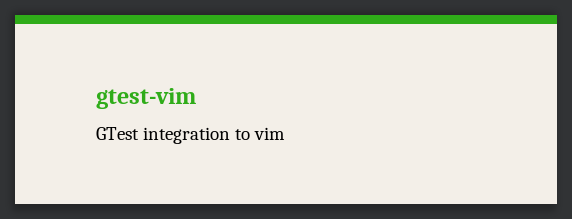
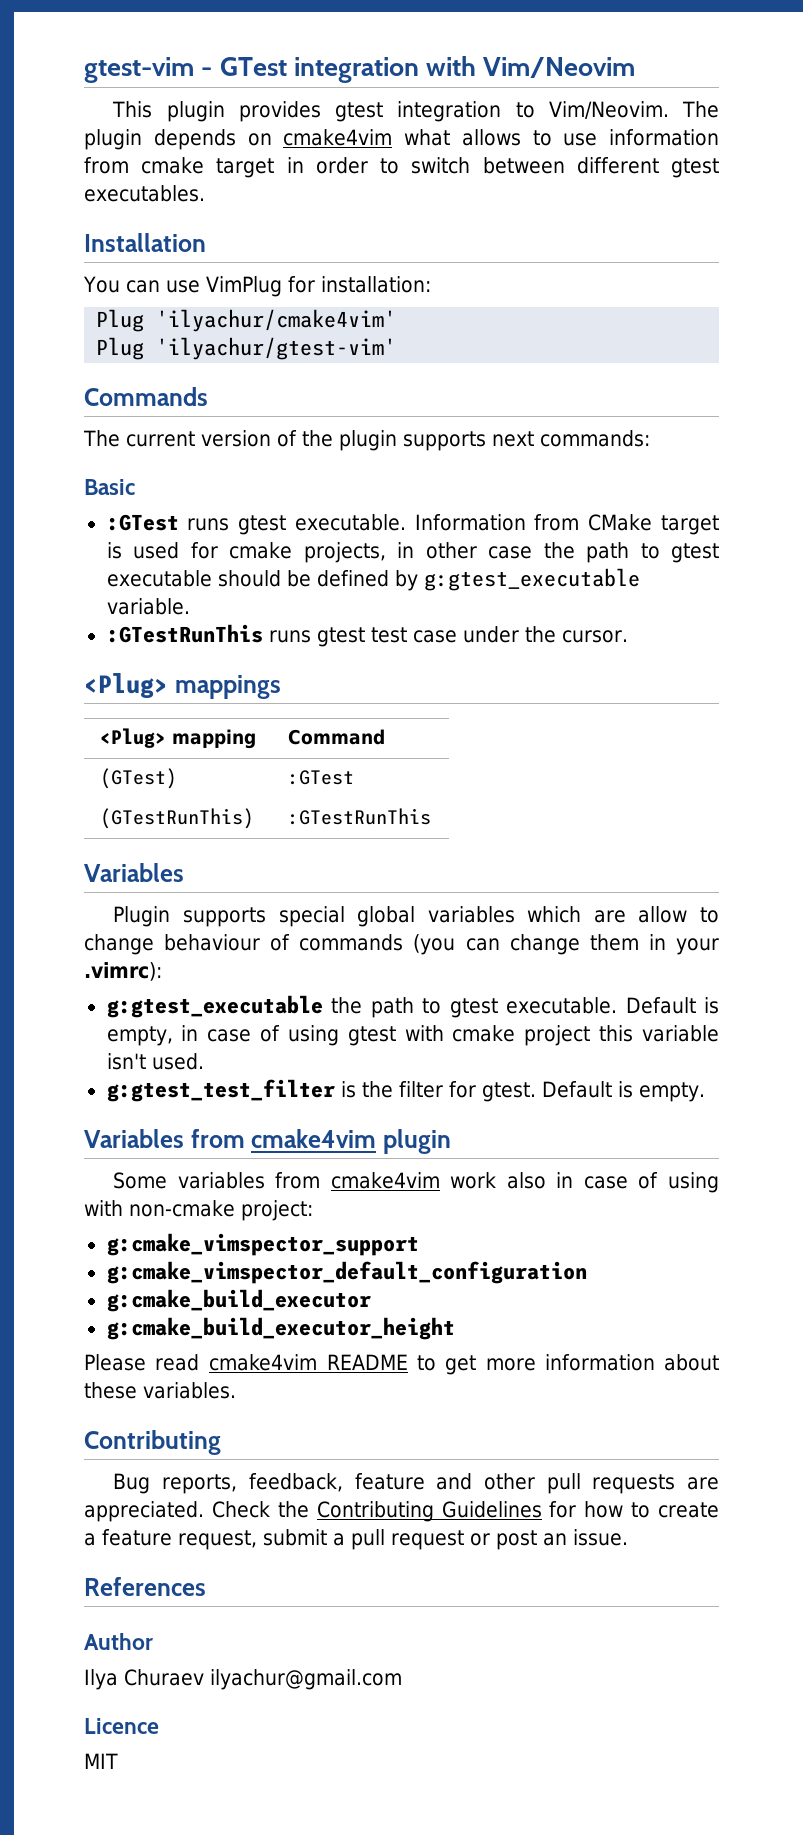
(196, 98) // -> [201,67,213,76] -
[235,127,286,140] to vim -> [426,56,636,78] [112,101,719,122] [84,129,719,150] [84,157,719,178] [84,185,205,202] [84,233,206,252] [83,276,431,297] [96,309,397,332] [96,337,397,360] [84,387,208,406] [83,430,650,451] [84,479,135,495] [106,514,719,535] [106,542,719,563] [106,568,640,591] [106,598,190,615] [106,624,628,647] [84,673,281,699] [99,728,256,749] [287,729,385,745] [99,768,177,789] [287,770,354,785] [99,808,254,829] [287,808,431,825] [84,863,184,882] [113,906,719,927] [84,934,719,955] [84,962,162,981] [106,995,719,1018] [106,1025,720,1046] [106,1053,204,1070] [106,1079,705,1102] [84,1129,452,1154] [113,1172,719,1193] [84,1200,313,1221] [106,1233,419,1256] [106,1261,587,1284] [106,1289,371,1312] [106,1317,455,1340] [84,1354,719,1375] [84,1382,236,1399] [84,1430,221,1455] [113,1473,720,1494] [84,1501,719,1522] [84,1529,628,1550] [84,1577,206,1596] [84,1633,153,1650] [84,1669,402,1690] [84,1718,159,1734] [84,1753,118,1769] with Vim/Neovim // This plugin provides gtest integration to Vim/Neovim. The plugin depends on cmake4vim what allows to use information from cmake target in order to switch between different gtest executables. // Installation // You can use VimPlug for installation: // Plug 'ilyachur/cmake4vim' // Plug 'ilyachur/gtest-vim' // Commands // The current version of the plugin supports next commands: // Basic // :GTest runs gtest executable. Information from CMake target is used for cmake projects, in other case the path to gtest executable should be defined by g:gtest_executable variable. // :GTestRunThis runs gtest test case under the cursor. // <Plug> mappings // <Plug> mapping | Command // (GTest) | :GTest // (GTestRunThis) | :GTestRunThis // Variables // Plugin supports special global variables which are allow to change behaviour of commands (you can change them in your .vimrc): // g:gtest_executable the path to gtest executable. Default is empty, in case of using gtest with cmake project this variable isn't used. // g:gtest_test_filter is the filter for gtest. Default is empty. // Variables from cmake4vim plugin // Some variables from cmake4vim work also in case of using with non-cmake project: // g:cmake_vimspector_support // g:cmake_vimspector_default_configuration // g:cmake_build_executor // g:cmake_build_executor_height // Please read cmake4vim README to get more information about these variables. // Contributing // Bug reports, feedback, feature and other pull requests are appreciated. Check the Contributing Guidelines for how to create a feature request, submit a pull request or post an issue. // References // Author // Ilya Churaev ilyachur@gmail.com // Licence // MIT

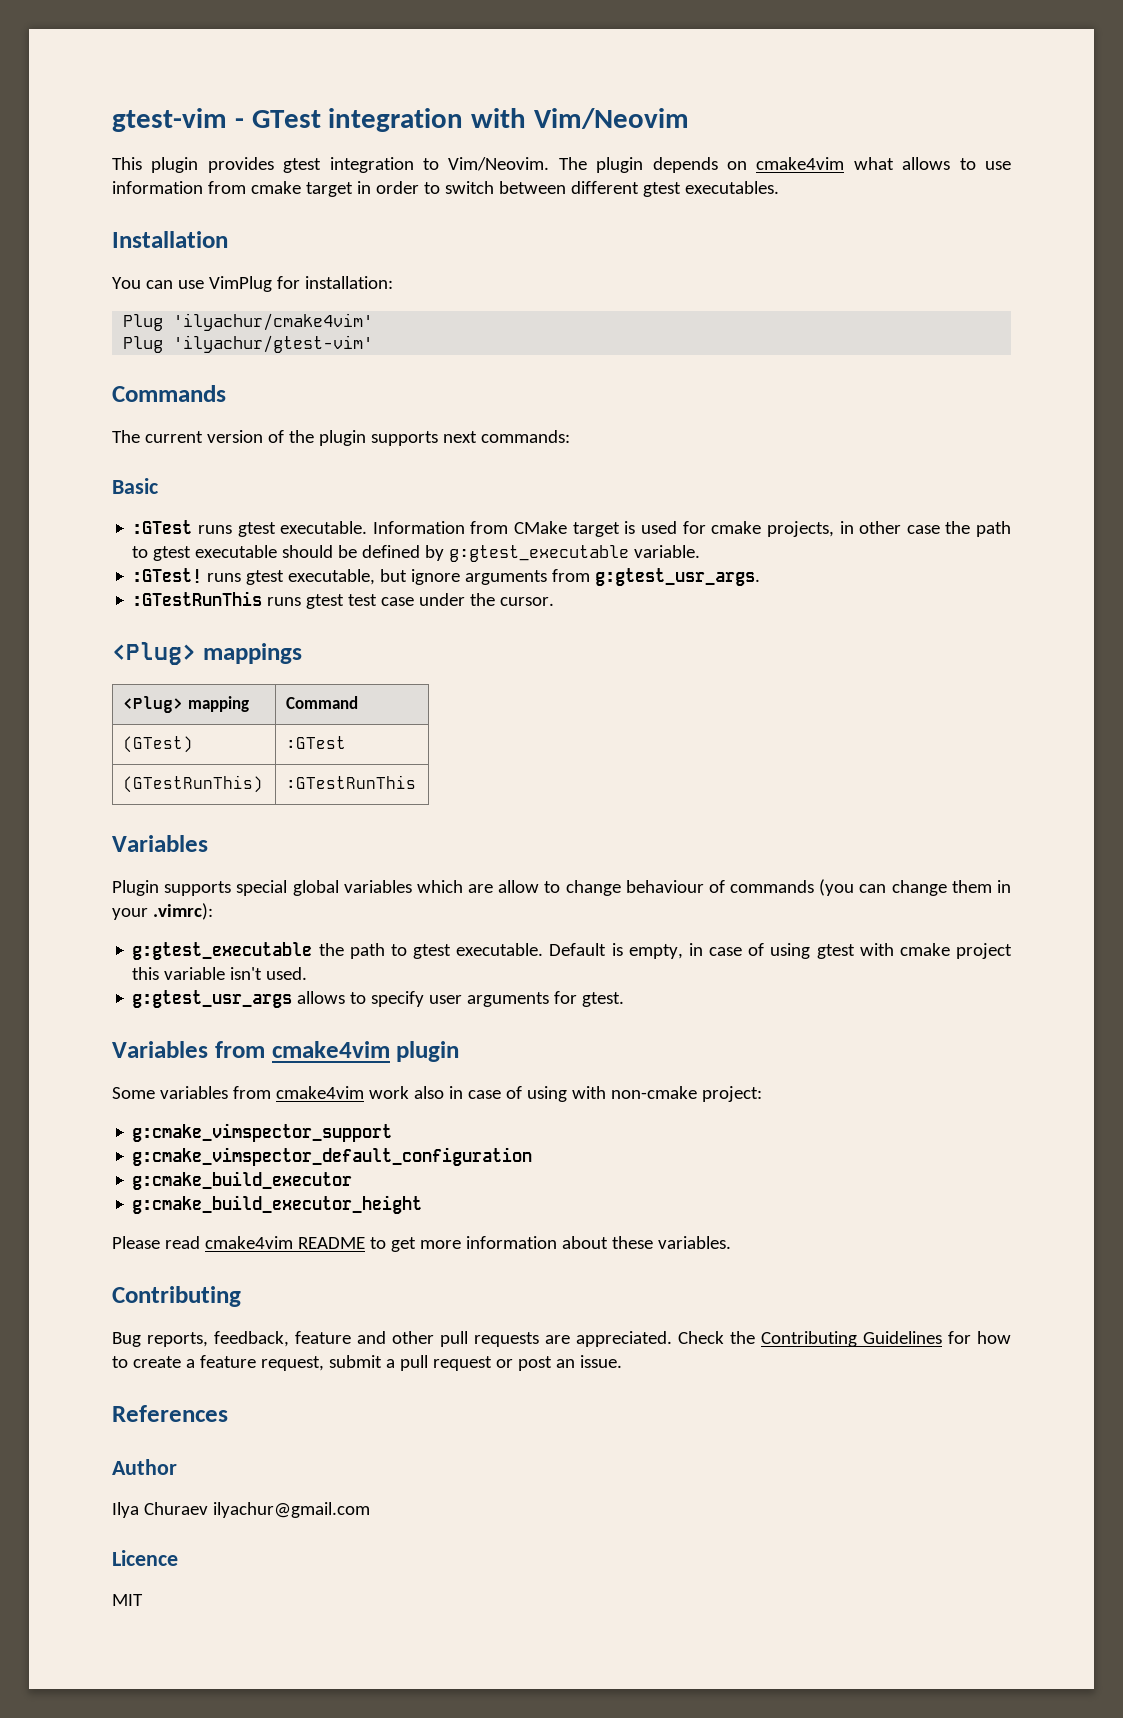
(190, 606) none -> [132,568,761,586] // :GTest! runs gtest executable, but ignore arguments from g:gtest_usr_args.
[106,1079,443,1102] g:gtest_test_filter is the filter -> [132,990,550,1008] g:gtest_usr_args allows to specify user arguments
[541,1081,705,1102] Default is empty. -> (625, 999) none

